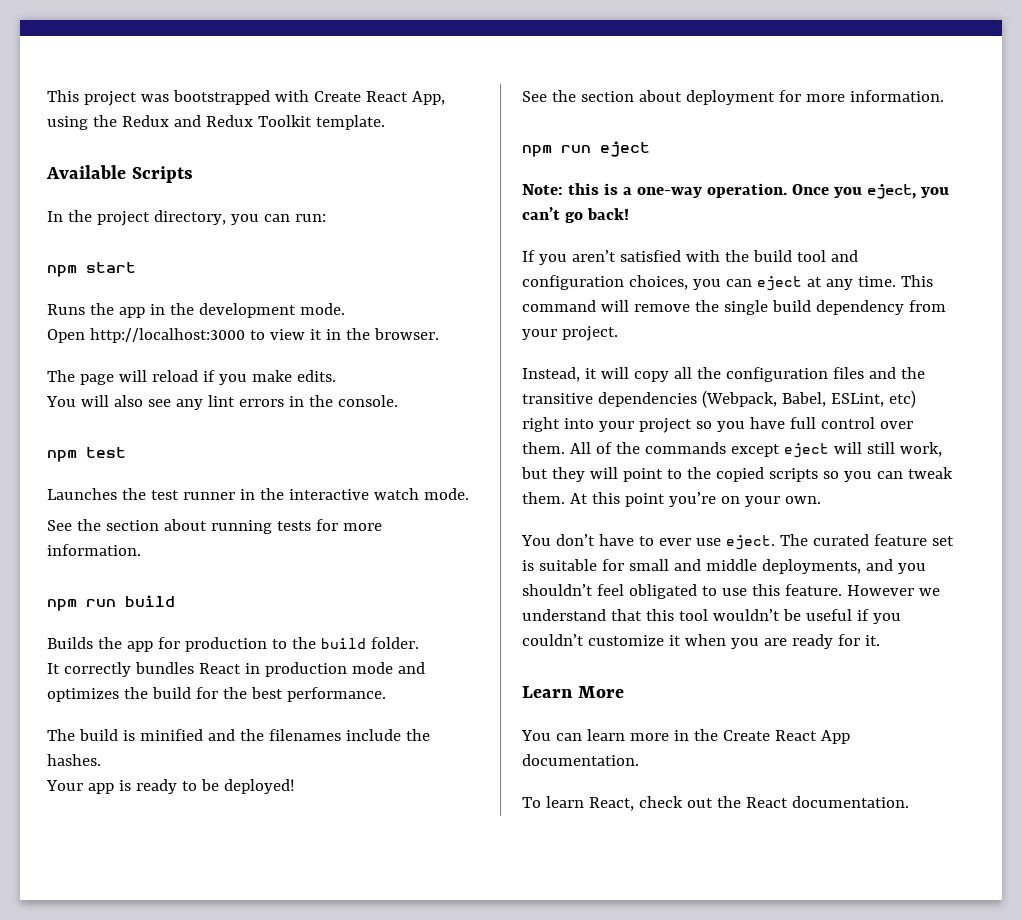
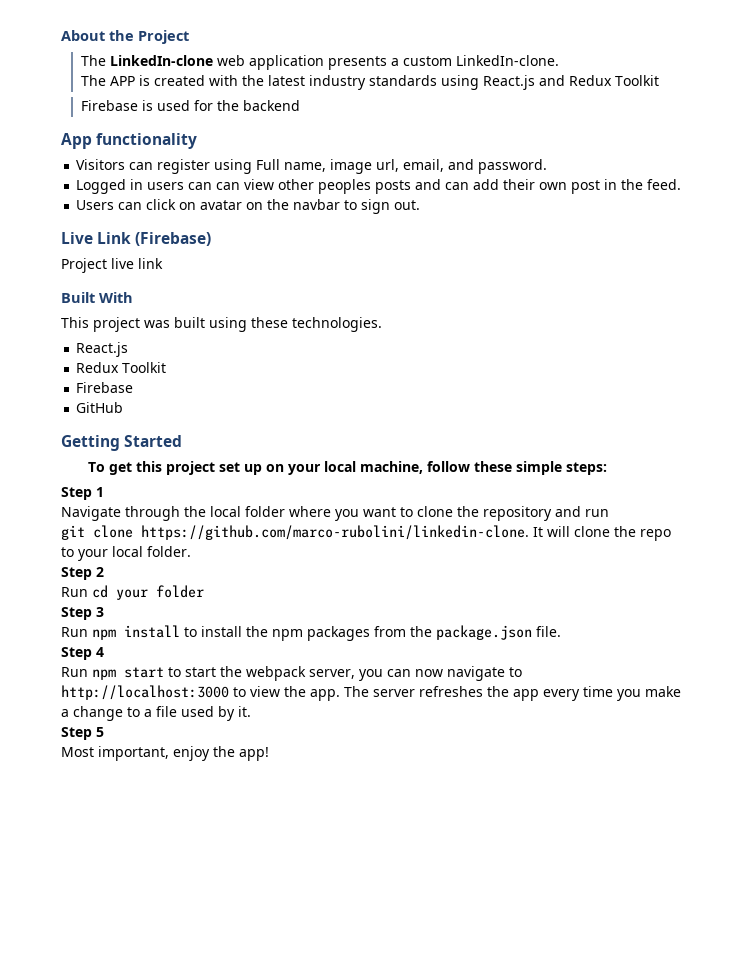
[47,90,445,106] [47,115,385,130] [46,165,193,183] [47,210,326,226] [47,262,136,277] [47,303,345,318] [47,328,439,343] [47,370,336,385] [46,395,398,410] [47,447,126,462] [47,488,469,500] [47,519,382,534] [47,544,141,556] [47,595,175,611] [47,637,419,652] [47,662,425,677] [47,687,386,702] [47,729,430,741] [47,754,101,766] [46,779,295,794] [522,90,944,105] [522,141,650,157] [522,183,949,199] [522,207,629,223] [522,250,858,265] [522,275,933,291] [522,300,946,315] [522,326,618,341] [522,367,925,382] [522,390,916,408] [522,417,913,433] [522,442,942,458] [521,467,953,482] [522,492,821,507] [521,534,954,550] [522,559,926,574] [522,584,940,599] [522,609,901,624] [522,634,880,649] [522,686,624,698] [521,729,850,744] [522,754,639,766] [522,796,909,811] This project was bootstrapped with Create React App, using the Redux and Redux Toolkit template. // Available Scripts // In the project directory, you can run: // npm start // Runs the app in the development mode. // Open http://localhost:3000 to view it in the browser. // The page will reload if you make edits. // You will also see any lint errors in the console. // npm test // Launches the test runner in the interactive watch mode. // See the section about running tests for more information. // npm run build // Builds the app for production to the build folder. // It correctly bundles React in production mode and optimizes the build for the best performance. // The build is minified and the filenames include the hashes. // Your app is ready to be deployed! // See the section about deployment for more information. // npm run eject // Note: this is a one-way operation. Once you eject, you can’t go back! // If you aren’t satisfied with the build tool and configuration choices, you can eject at any time. This command will remove the single build dependency from your project. // Instead, it will copy all the configuration files and the transitive dependencies (Webpack, Babel, ESLint, etc) right into your project so you have full control over them. All of the commands except eject will still work, but they will point to the copied scripts so you can tweak them. At this point you’re on your own. // You don’t have to ever use eject. The curated feature set is suitable for small and middle deployments, and you shouldn’t feel obligated to use this feature. However we understand that this tool wouldn’t be useful if you couldn’t customize it when you are ready for it. // Learn More // You can learn more in the Create React App documentation. // To learn React, check out the React documentation. -> [61,30,189,44] [80,55,559,70] [80,75,659,90] [80,100,300,111] [61,133,198,149] [76,159,548,174] [76,179,682,194] [76,199,421,214] [61,232,212,246] [61,258,163,273] [61,292,133,303] [61,317,382,332] [76,342,129,357] [76,362,167,373] [76,382,134,393] [76,402,124,413] [61,435,183,451] [88,461,608,475] [61,487,104,500] [61,506,609,521] [61,525,671,541] [61,546,191,561] [61,567,104,580] [61,585,204,600] [61,607,104,620] [61,625,561,641] [61,647,104,660] [61,666,522,681] [61,685,681,701] [61,706,251,721] [61,727,104,740] [61,746,269,761] About the Project // The LinkedIn-clone web application presents a custom LinkedIn-clone. // The APP is created with the latest industry standards using React.js and Redux Toolkit // Firebase is used for the backend // App functionality // Visitors can register using Full name, image url, email, and password. // Logged in users can can view other peoples posts and can add their own post in the feed. // Users can click on avatar on the navbar to sign out. // Live Link (Firebase) // Project live link // Built With // This project was built using these technologies. // React.js // Redux Toolkit // Firebase // GitHub // Getting Started // To get this project set up on your local machine, follow these simple steps: // Step 1 // Navigate through the local folder where you want to clone the repository and run // git clone https://github.com/marco-rubolini/linkedin-clone. It will clone the repo to your local folder. // Step 2 // Run cd your folder // Step 3 // Run npm install to install the npm packages from the package.json file. // Step 4 // Run npm start to start the webpack server, you can now navigate to http://localhost:3000 to view the app. The server refreshes the app every time you make a change to a file used by it. // Step 5 // Most important, enjoy the app!

